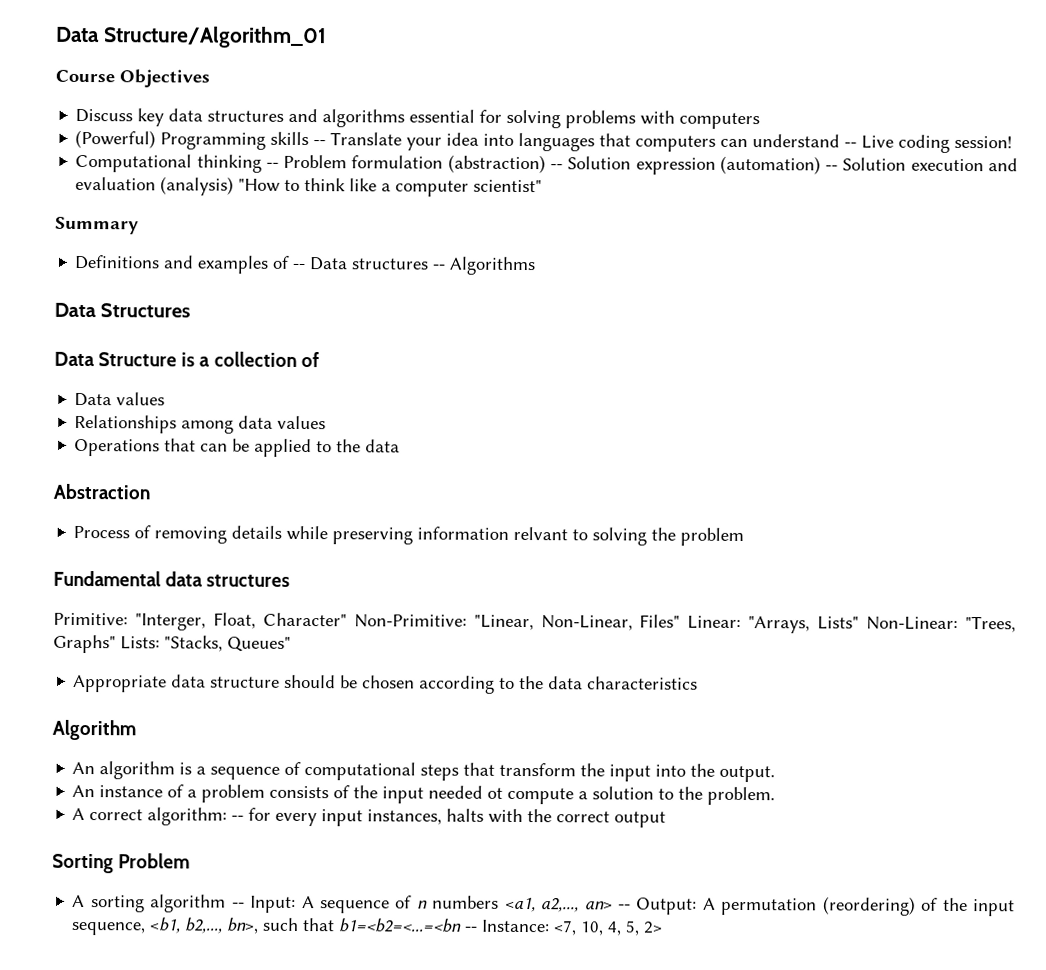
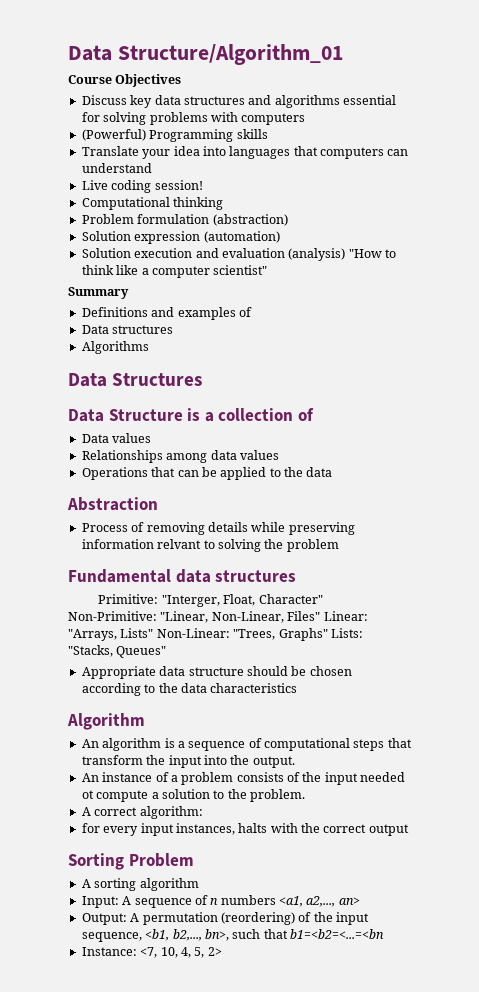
[313,140,327,146] -- -> (268, 134) //
[844,142,858,148] -- -> (152, 168) //
[265,162,279,168] -- -> (224, 203) //
[550,164,564,170] -- -> (288, 220) //
[825,165,839,171] -- -> (280, 237) //
[292,263,307,270] -- -> (252, 312) //
[432,264,446,270] -- -> (174, 329) //
[231,815,245,821] -- -> (203, 812) //
[231,902,245,908] -- -> (199, 884) //
[617,904,631,910] -- -> (360, 901) //
[464,926,478,932] -- -> (384, 934) //

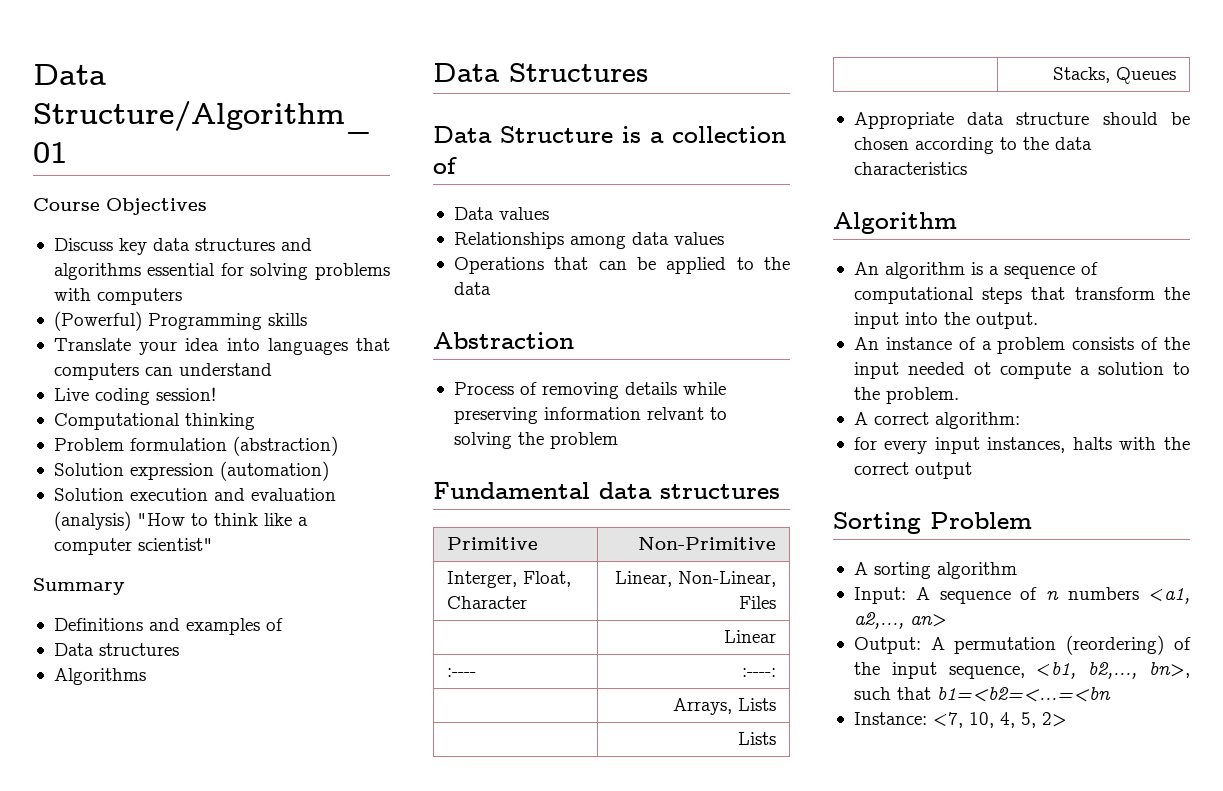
[98,594,323,607] [68,611,368,623] [68,628,363,641] [68,645,167,658] // Primitive: "Interger, Float, Character" Non-Primitive: "Linear, Non-Linear, Files" Linear: "Arrays, Lists" Non-Linear: "Trees, Graphs" Lists: "Stacks, Queues" -> [446,537,538,550] [638,537,777,550] [446,571,571,588] [446,596,527,609] [615,571,777,587] [739,596,777,609] [724,630,777,643] [446,668,476,677] [742,668,777,677] [673,698,777,715] [738,732,777,745] [1053,67,1177,84] // Primitive | Non-Primitive // Interger, Float, Character | Linear, Non-Linear, Files // | Linear // :---- | :----: // | Arrays, Lists // | Lists // | Stacks, Queues

